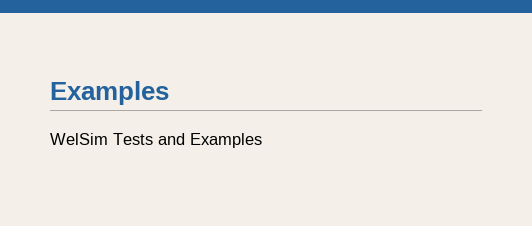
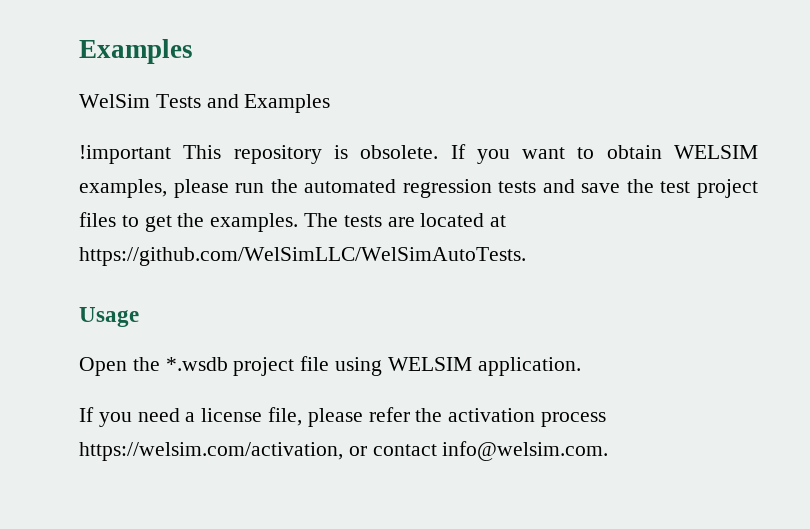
(262, 140) none -> [79,144,758,164] [79,179,758,198] [79,212,507,232] [79,247,526,266] [79,307,139,327] [79,356,581,376] [79,407,607,427] [79,441,609,461] // !important This repository is obsolete. If you want to obtain WELSIM examples, please run the automated regression tests and save the test project files to get the examples. The tests are located at https://github.com/WelSimLLC/WelSimAutoTests. // Usage // Open the *.wsdb project file using WELSIM application. // If you need a license file, please refer the activation process https://welsim.com/activation, or contact info@welsim.com.

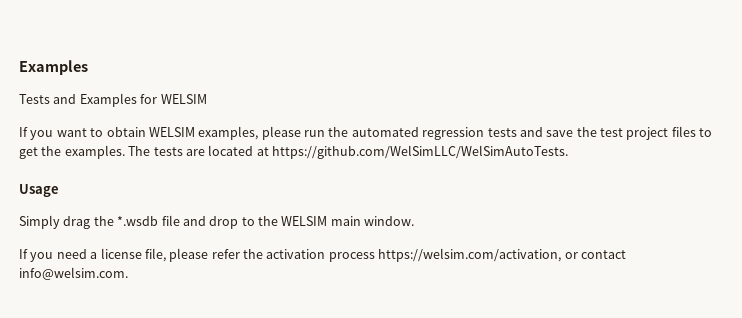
[79,39,193,64] [79,94,150,108] Examples // WelSim -> [19,60,88,75] Examples //
[79,145,439,164] // !important This repository is obsolete. -> [140,94,207,104] for WELSIM //
[79,356,581,376] Open the *.wsdb project file using WELSIM application. -> [19,215,415,229] Simply drag the *.wsdb file and drop to the WELSIM main window.

